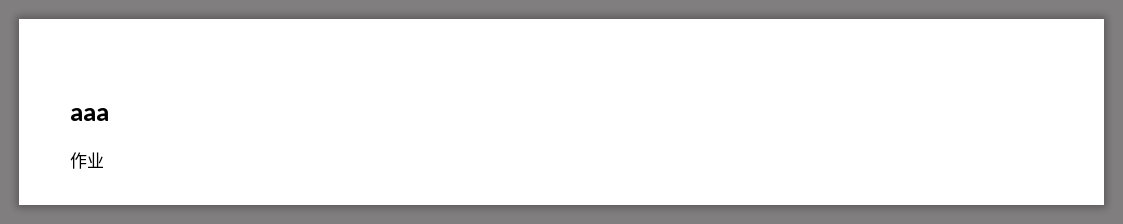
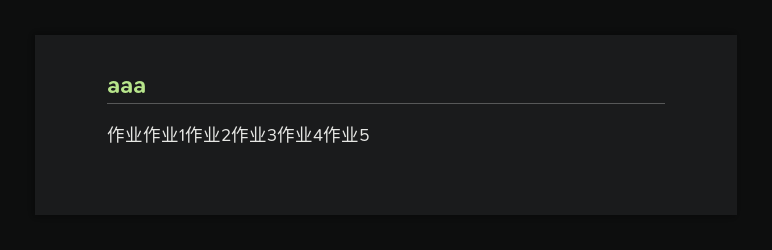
(104, 160) none -> [143,126,370,143] 作业1作业2作业3作业4作业5

